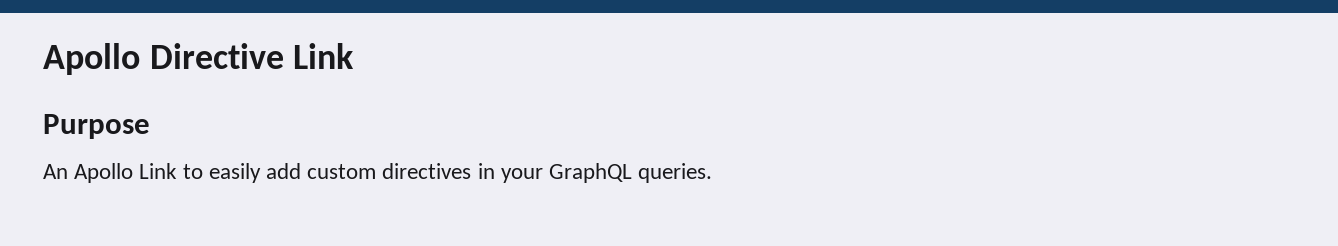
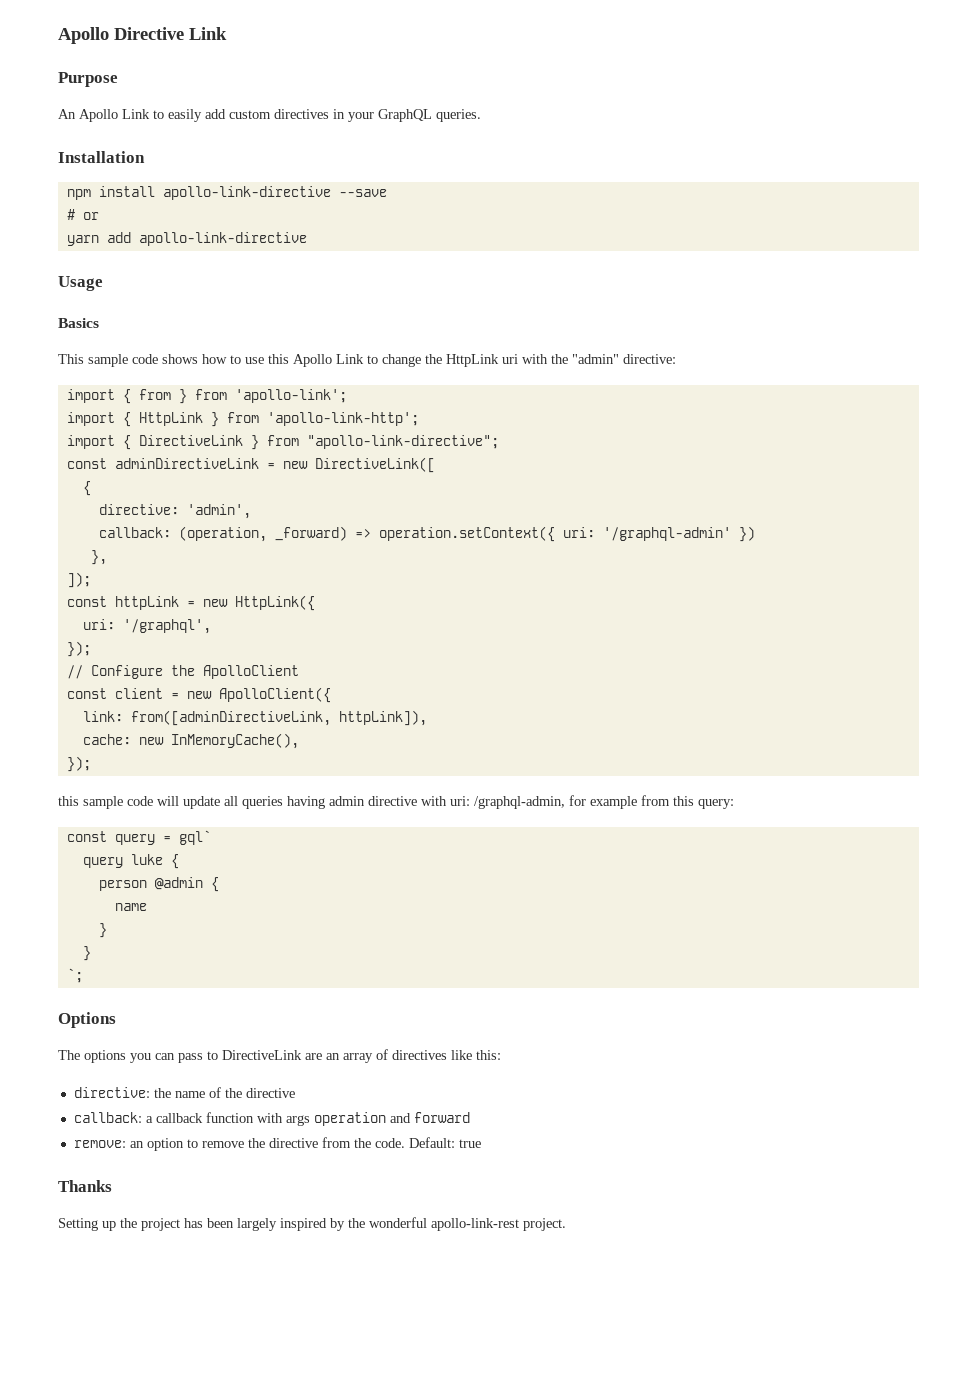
(713, 173) none -> [58,151,145,163] [66,186,387,200] [66,209,99,220] [66,232,307,246] [58,276,103,291] [58,318,99,328] [58,354,676,367] [66,389,347,404] [66,412,419,427] [66,435,499,450] [66,457,435,473] [82,481,91,496] [98,504,251,519] [98,526,755,542] [90,550,107,565] [66,572,91,588] [66,595,315,611] [82,619,211,634] [66,641,91,657] [66,665,299,679] [66,687,331,703] [82,710,427,726] [82,733,299,749] [66,756,91,772] [58,795,734,809] [66,830,211,845] [82,854,179,869] [98,877,219,892] [114,903,147,911] [98,923,107,938] [82,946,91,961] [66,968,83,983] [58,1012,116,1028] [58,1049,501,1063] [73,1087,295,1098] [73,1112,470,1126] [73,1137,481,1151] [58,1180,112,1192] [58,1217,566,1231] // Installation // npm install apollo-link-directive --save // # or // yarn add apollo-link-directive // Usage // Basics // This sample code shows how to use this Apollo Link to change the HttpLink uri with the "admin" directive: // import { from } from 'apollo-link'; // import { HttpLink } from 'apollo-link-http'; // import { DirectiveLink } from "apollo-link-directive"; // const adminDirectiveLink = new DirectiveLink([ // { // directive: 'admin', // callback: (operation, _forward) => operation.setContext({ uri: '/graphql-admin' }) // }, // ]); // const httpLink = new HttpLink({ // uri: '/graphql', // }); // // Configure the ApolloClient // const client = new ApolloClient({ // link: from([adminDirectiveLink, httpLink]), // cache: new InMemoryCache(), // }); // this sample code will update all queries having admin directive with uri: /graphql-admin, for example from this query: // const query = gql` // query luke { // person @admin { // name // } // } // `; // Options // The options you can pass to DirectiveLink are an array of directives like this: // directive: the name of the directive // callback: a callback function with args operation and forward // remove: an option to remove the directive from the code. Default: true // Thanks // Setting up the project has been largely inspired by the wonderful apollo-link-rest project.

